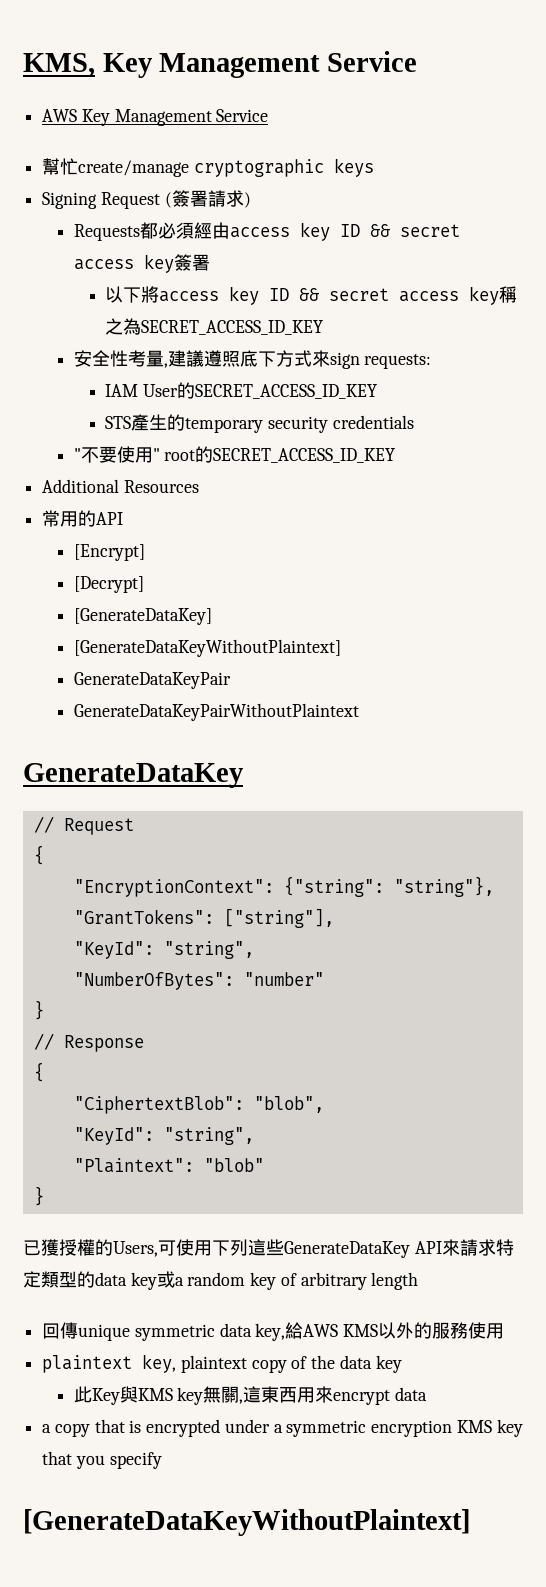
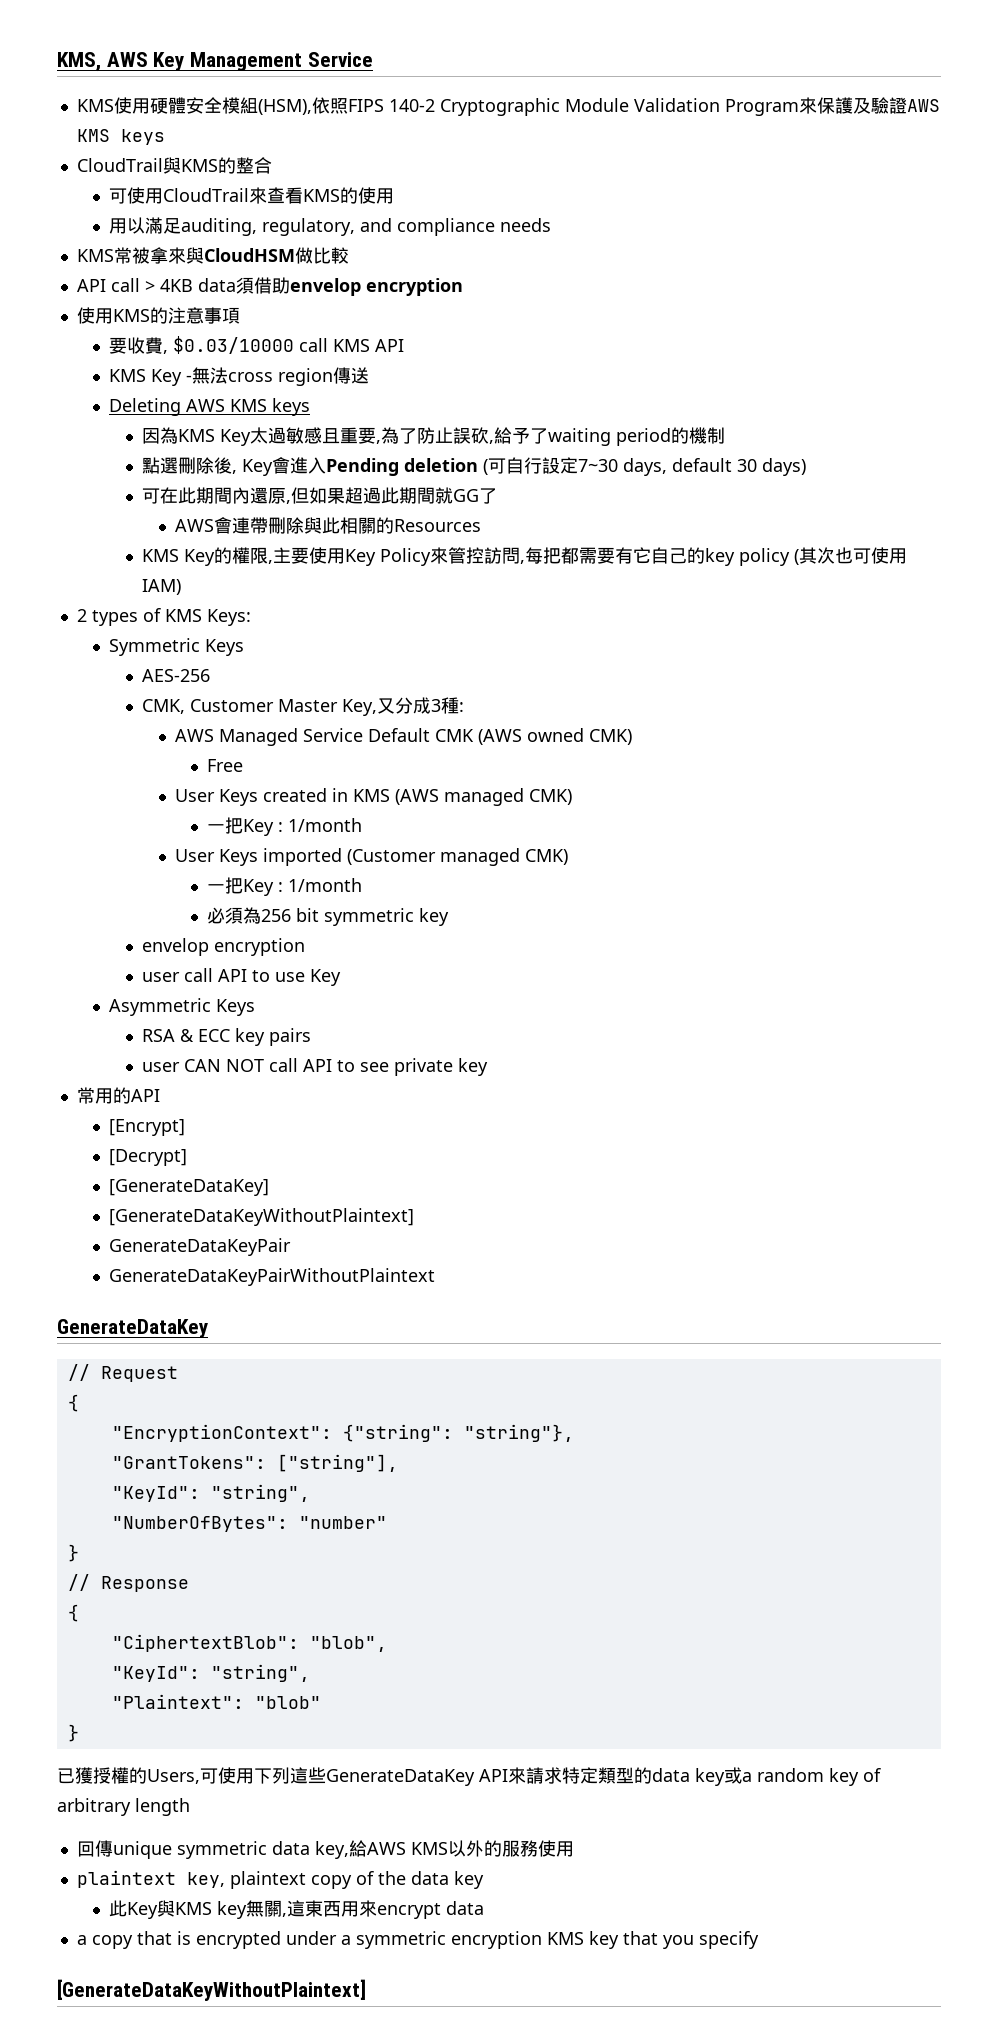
[102,51,418,78] Key Management Service // -> (101, 62) none
[42,158,374,177] [42,190,251,209] [73,222,460,241] [73,254,210,273] [105,286,518,305] [105,318,324,335] [73,350,432,369] [105,382,377,399] [105,414,414,433] [73,446,396,463] [42,479,199,493] 幫忙create/manage cryptographic keys // Signing Request (簽署請求) // Requests都必須經由access key ID && secret access key簽署 // 以下將access key ID && secret access key稱之為SECRET_ACCESS_ID_KEY // 安全性考量,建議遵照底下方式來sign requests: // IAM User的SECRET_ACCESS_ID_KEY // STS產生的temporary security credentials // "不要使用" root的SECRET_ACCESS_ID_KEY // Additional Resources -> [76,97,940,116] [76,129,165,145] [76,157,272,174] [109,187,395,204] [109,217,552,236] [76,247,349,264] [76,277,463,296] [76,307,240,324] [109,336,405,354] [109,367,370,386] [109,398,311,416] [142,427,726,446] [142,457,807,476] [142,487,498,504] [174,517,481,534] [142,547,908,566] [142,579,182,595] [76,608,251,626] [109,638,245,656] [142,669,211,682] [142,697,465,716] [174,728,632,746] [207,759,244,772] [174,788,572,806] [207,817,363,836] [174,848,568,866] [207,877,363,896] [207,907,450,926] [142,938,306,956] [142,968,342,986] [109,998,256,1016] [142,1028,312,1046] [142,1058,489,1076] KMS使用硬體安全模組(HSM),依照FIPS 140-2 Cryptographic Module Validation Program來保護及驗證AWS KMS keys // CloudTrail與KMS的整合 // 可使用CloudTrail來查看KMS的使用 // 用以滿足auditing, regulatory, and compliance needs // KMS常被拿來與CloudHSM做比較 // API call > 4KB data須借助envelop encryption // 使用KMS的注意事項 // 要收費, $0.03/10000 call KMS API // KMS Key -無法cross region傳送 // Deleting AWS KMS keys // 因為KMS Key太過敏感且重要,為了防止誤砍,給予了waiting period的機制 // 點選刪除後, Key會進入Pending deletion (可自行設定7~30 days, default 30 days) // 可在此期間內還原,但如果超過此期間就GG了 // AWS會連帶刪除與此相關的Resources // KMS Key的權限,主要使用Key Policy來管控訪問,每把都需要有它自己的key policy (其次也可使用IAM) // 2 types of KMS Keys: // Symmetric Keys // AES-256 // CMK, Customer Master Key,又分成3種: // AWS Managed Service Default CMK (AWS owned CMK) // Free // User Keys created in KMS (AWS managed CMK) // 一把Key : 1/month // User Keys imported (Customer managed CMK) // 一把Key : 1/month // 必須為256 bit symmetric key // envelop encryption // user call API to use Key // Asymmetric Keys // RSA & ECC key pairs // user CAN NOT call API to see private key

